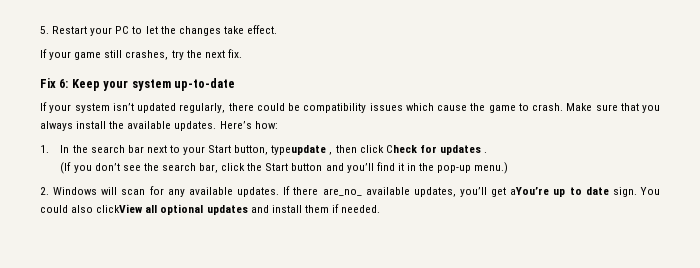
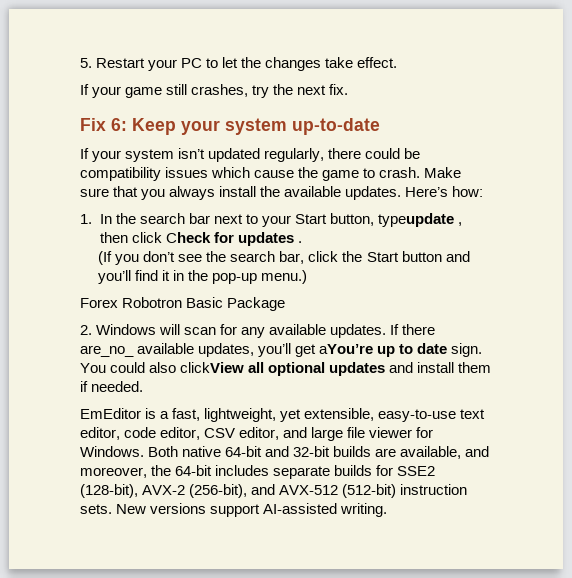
(509, 168) none -> [80,297,286,311] // Forex Robotron Basic Package
(381, 209) none -> [80,408,486,422] [80,427,434,441] [80,446,490,459] [80,465,436,479] [80,484,468,498] [80,503,388,517] // EmEditor is a fast, lightweight, yet extensible, easy-to-use text editor, code editor, CSV editor, and large file viewer for Windows. Both native 64-bit and 32-bit builds are available, and moreover, the 64-bit includes separate builds for SSE2 (128-bit), AVX-2 (256-bit), and AVX-512 (512-bit) instruction sets. New versions support AI-assisted writing.

